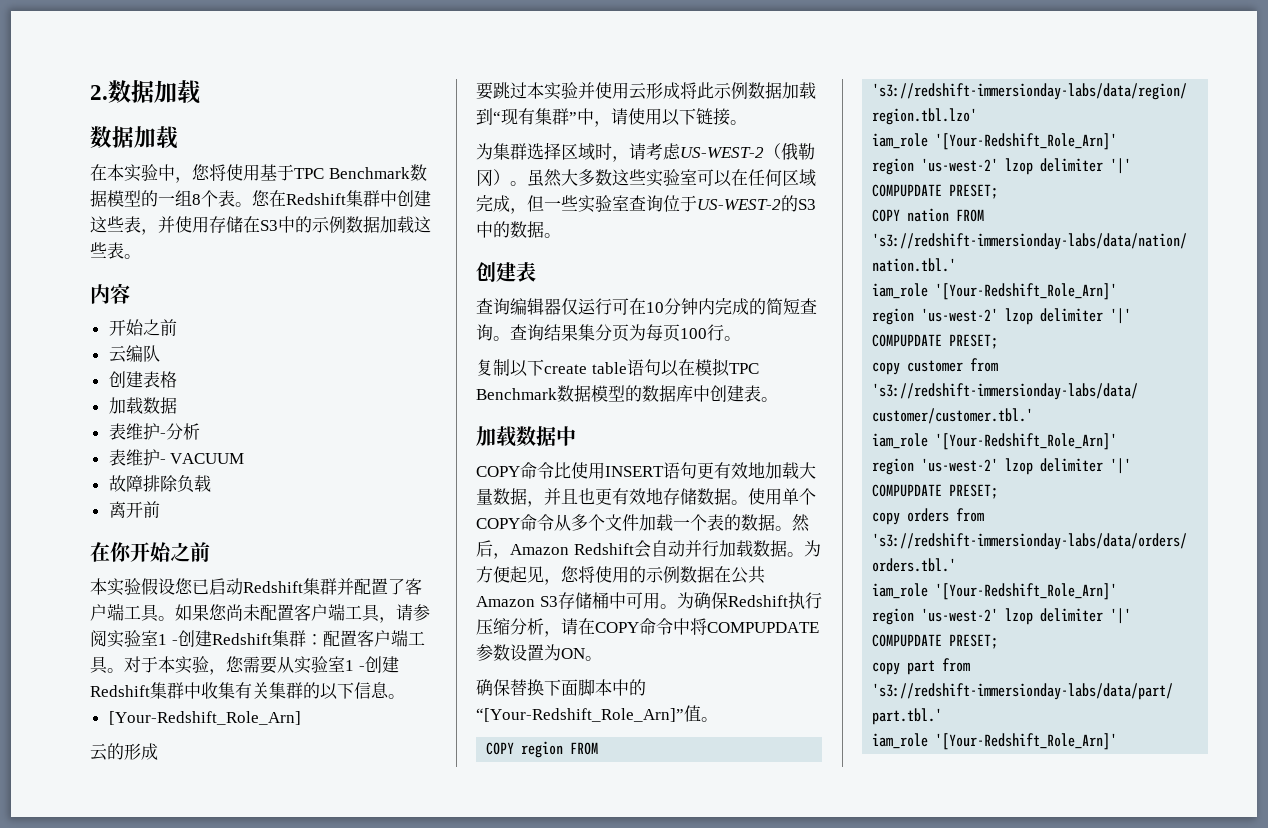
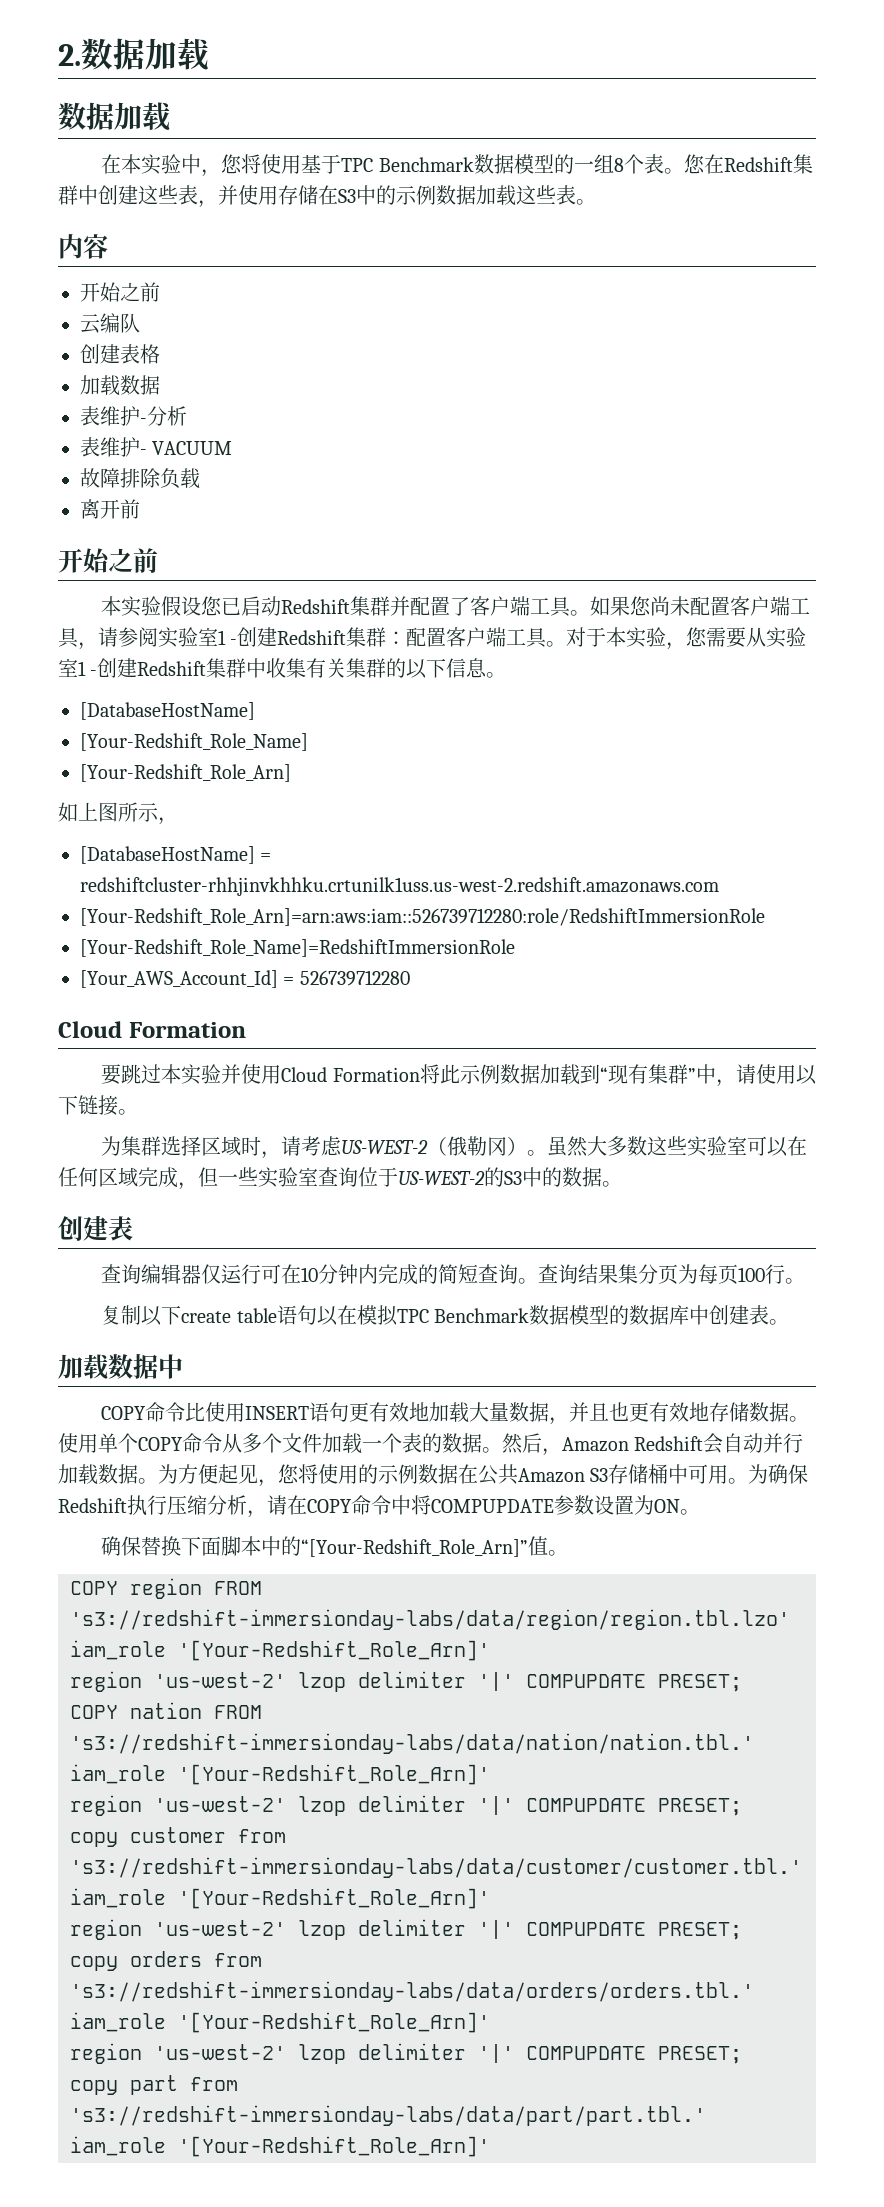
[90,542,132,562] 在你 -> (140, 509) none
(405, 696) none -> [80,702,255,720] [80,733,308,751] // [DatabaseHostName] // [Your-Redshift_Role_Name]
[90,743,158,761] 云的形成 -> [58,802,178,825] [80,846,272,864] [80,877,719,896] [80,908,765,926] [80,939,515,957] [80,970,410,988] [58,1021,246,1038] 如上图所示， // [DatabaseHostName] = redshiftcluster-rhhjinvkhhku.crtunilk1uss.us-west-2.redshift.amazonaws.com // [Your-Redshift_Role_Arn]=arn:aws:iam::526739712280:role/RedshiftImmersionRole // [Your-Redshift_Role_Name]=RedshiftImmersionRole // [Your_AWS_Account_Id] = 526739712280 // Cloud Formation
[629,82,680,100] 云形成 -> [281,1067,420,1082] Cloud Formation

